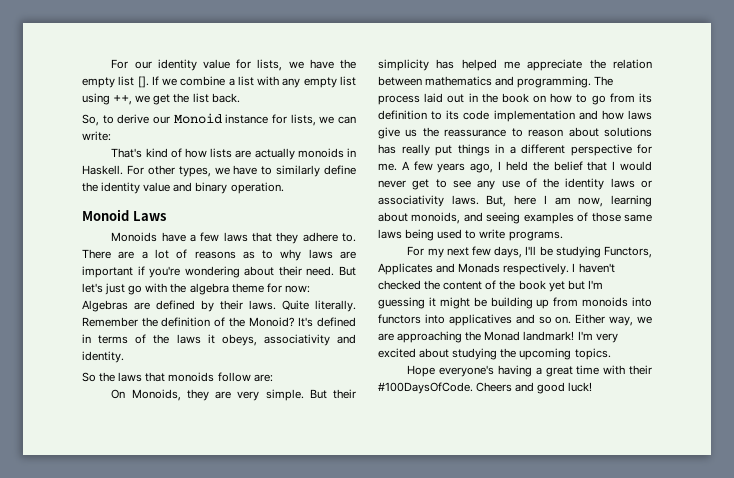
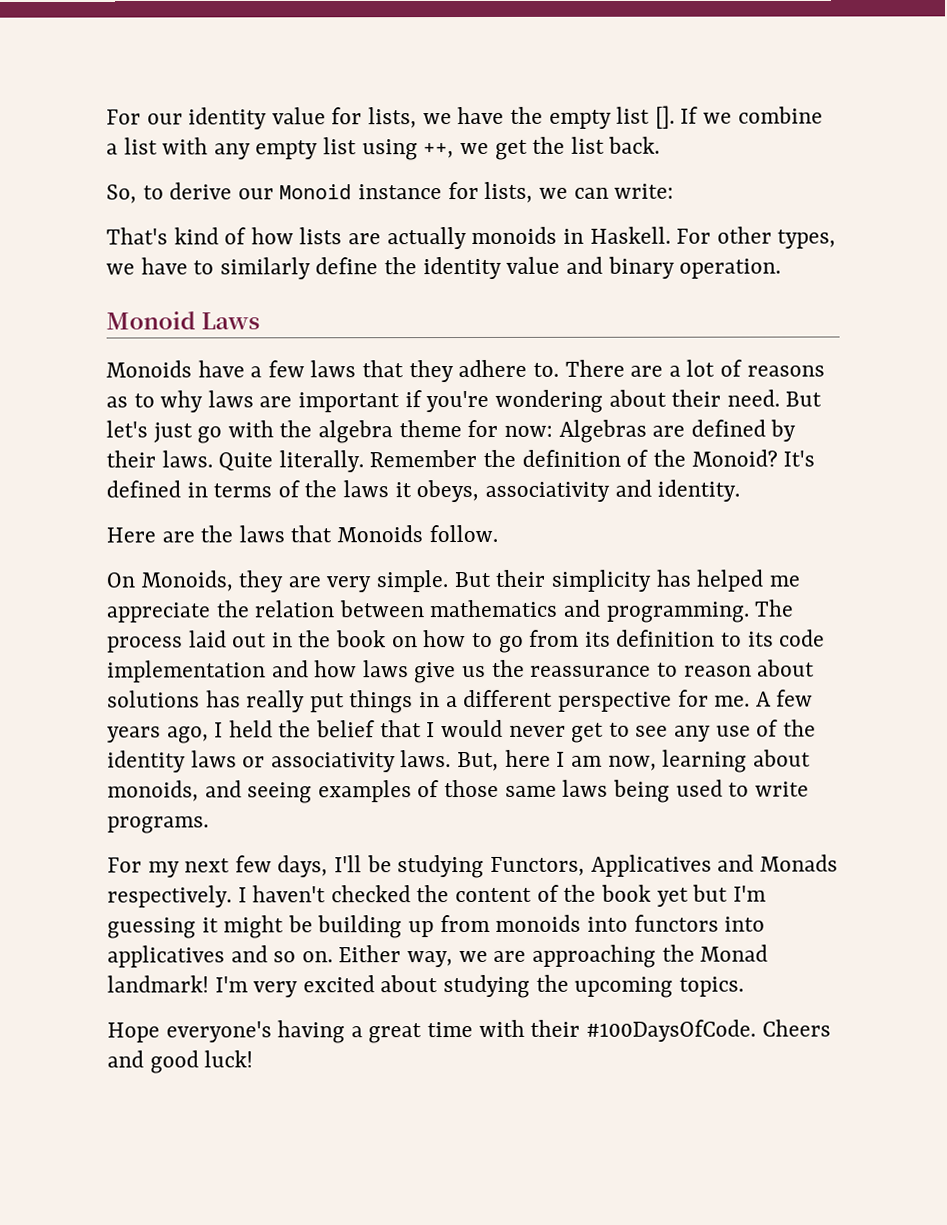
[82,372,96,382] So -> [106,527,195,543] Here are
[168,372,273,382] monoids follow are: -> [337,524,498,543] Monoids follow.
[378,263,433,275] Applicates -> [590,854,712,877] Applicatives

